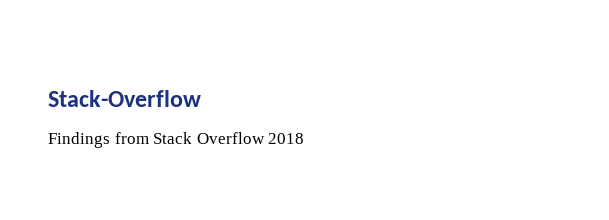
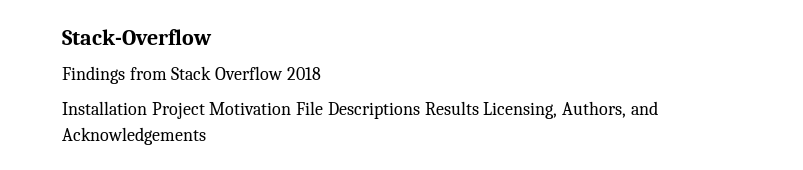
(305, 138) none -> [62,101,658,119] [62,127,206,145] // Installation Project Motivation File Descriptions Results Licensing, Authors, and Acknowledgements

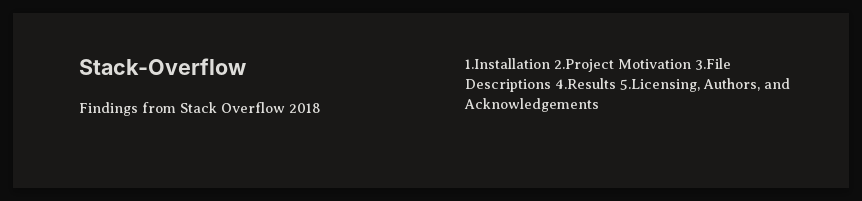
[62,101,558,119] Installation Project Motivation File Descriptions Results Licensing, -> [465,58,731,72] [465,78,700,92] 1.Installation 2.Project Motivation 3.File Descriptions 4.Results 5.Licensing,

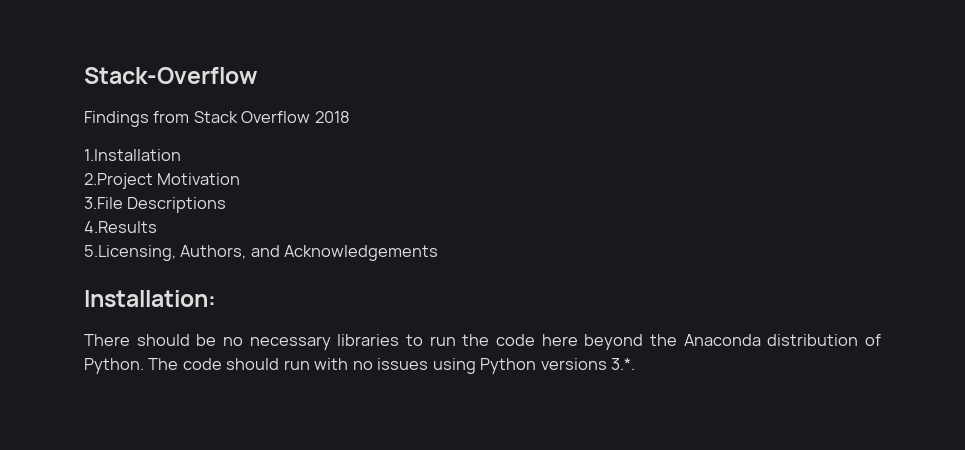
(550, 63) none -> (181, 155) //
(691, 64) none -> (241, 179) //
(551, 85) none -> (227, 205) //
(616, 83) none -> (157, 227) //
(599, 105) none -> [84,290,216,307] [84,334,881,350] [84,358,636,374] // Installation: // There should be no necessary libraries to run the code here beyond the Anaconda distribution of Python. The code should run with no issues using Python versions 3.*.

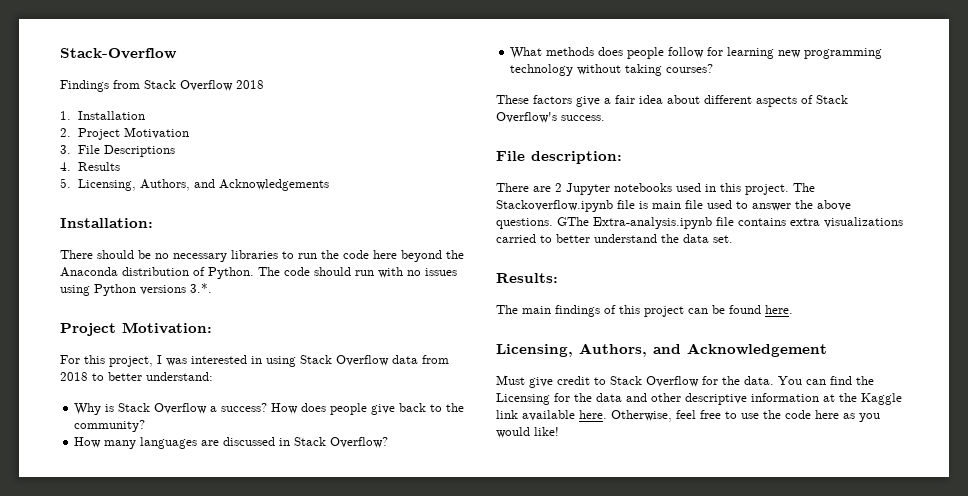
[84,149,181,161] [84,173,153,189] 1.Installation // 2.Project -> [60,111,145,120] [60,128,120,140] 1. Installation // 2. Project
[84,197,123,209] 3.File -> [60,145,100,154] 3. File
[84,221,157,233] [84,245,176,261] 4.Results // 5.Licensing, -> [60,162,120,171] [60,178,136,191] 4. Results // 5. Licensing,
(636, 364) none -> [60,322,212,336] [60,355,449,367] [60,372,213,381] [74,403,465,415] [74,420,146,432] [74,437,389,449] [510,47,883,59] [510,64,714,76] [496,95,848,107] [496,112,605,123] [496,151,622,164] [496,183,815,195] [496,200,851,212] [496,217,903,229] [496,234,733,243] [496,273,558,283] [496,305,793,317] [496,343,827,357] [496,375,874,388] [496,393,902,405] [496,410,880,422] [496,427,559,438] // Project Motivation: // For this project, I was interested in using Stack Overflow data from 2018 to better understand: // Why is Stack Overflow a success? How does people give back to the community? // How many languages are discussed in Stack Overflow? // What methods does people follow for learning new programming technology without taking courses? // These factors give a fair idea about different aspects of Stack Overflow's success. // File description: // There are 2 Jupyter notebooks used in this project. The Stackoverflow.ipynb file is main file used to answer the above questions. GThe Extra-analysis.ipynb file contains extra visualizations carried to better understand the data set. // Results: // The main findings of this project can be found here. // Licensing, Authors, and Acknowledgement // Must give credit to Stack Overflow for the data. You can find the Licensing for the data and other descriptive information at the Kaggle link available here. Otherwise, feel free to use the code here as you would like!

